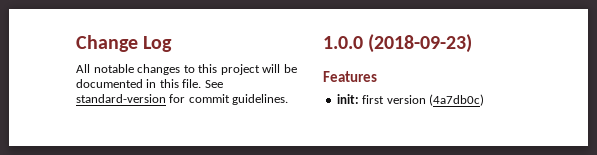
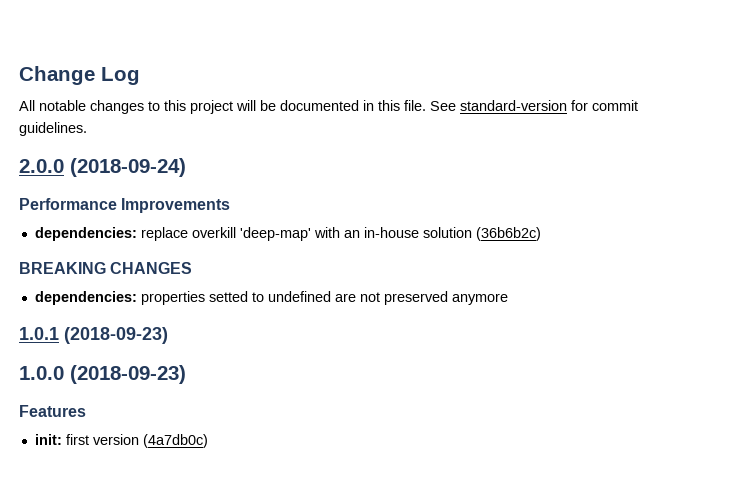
(289, 99) none -> [19,158,186,177] [19,198,231,213] [34,227,541,241] [19,262,193,274] [34,291,508,305] [19,327,168,344] // 2.0.0 (2018-09-24) // Performance Improvements // dependencies: replace overkill 'deep-map' with an in-house solution (36b6b2c) // BREAKING CHANGES // dependencies: properties setted to undefined are not preserved anymore // 1.0.1 (2018-09-23)

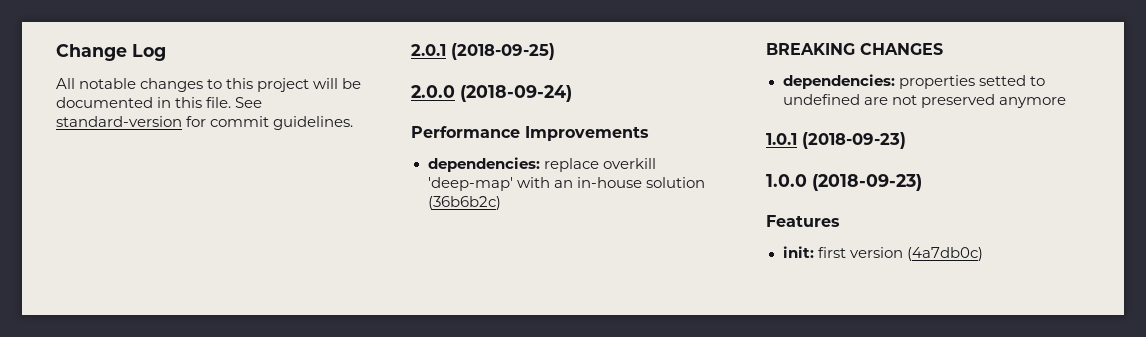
(87, 129) none -> [411,43,555,60] // 2.0.1 (2018-09-25)

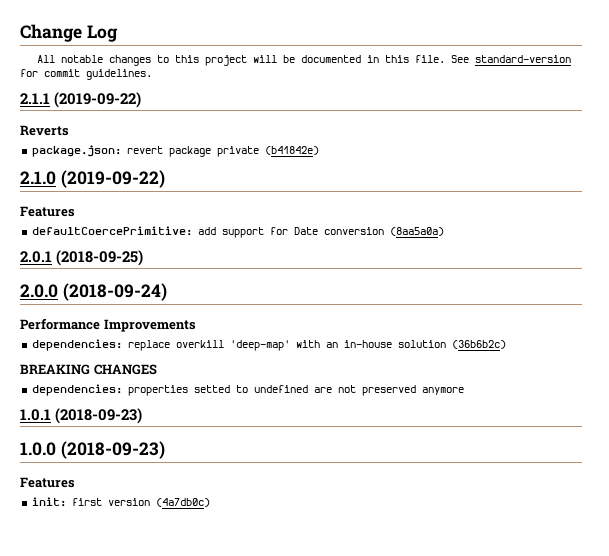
(354, 123) none -> [20,92,142,108] [20,125,69,136] [31,145,319,157] [20,170,165,188] [20,206,75,217] [31,226,444,238] // 2.1.1 (2019-09-22) // Reverts // package.json: revert package private (b41842e) // 2.1.0 (2019-09-22) // Features // defaultCoercePrimitive: add support for Date conversion (8aa5a0a)

